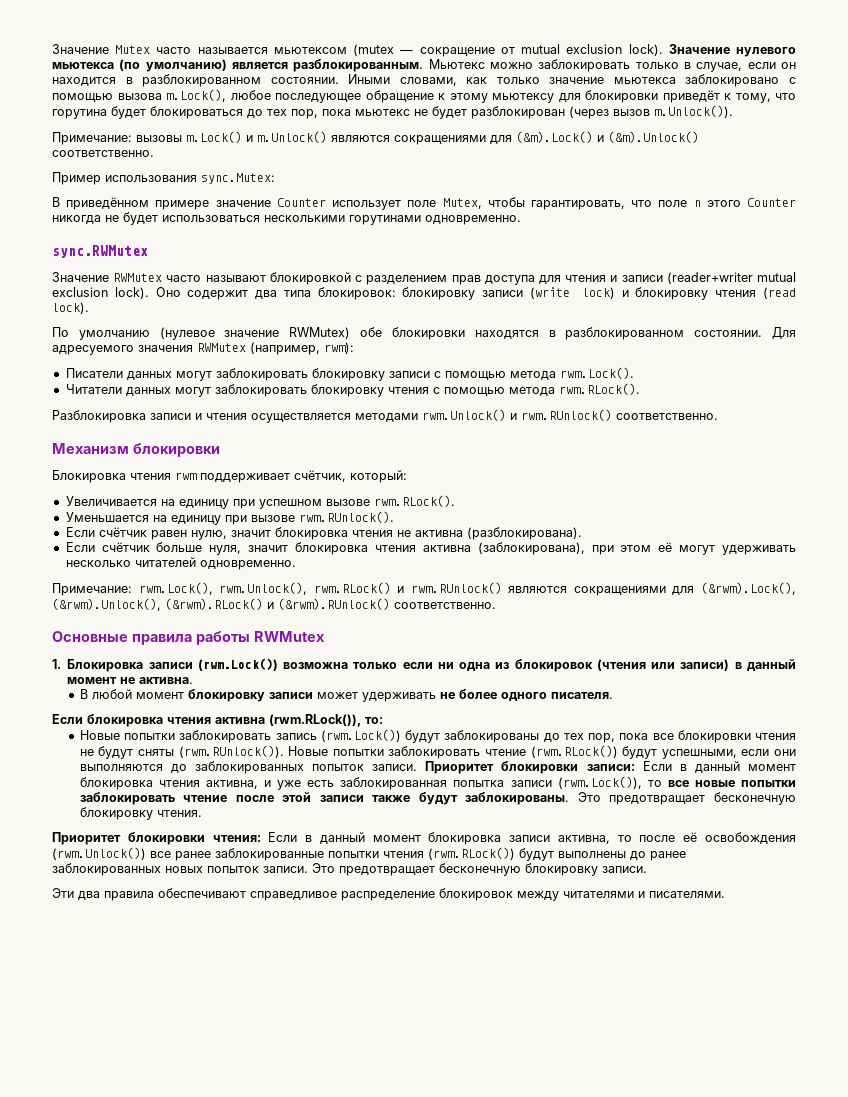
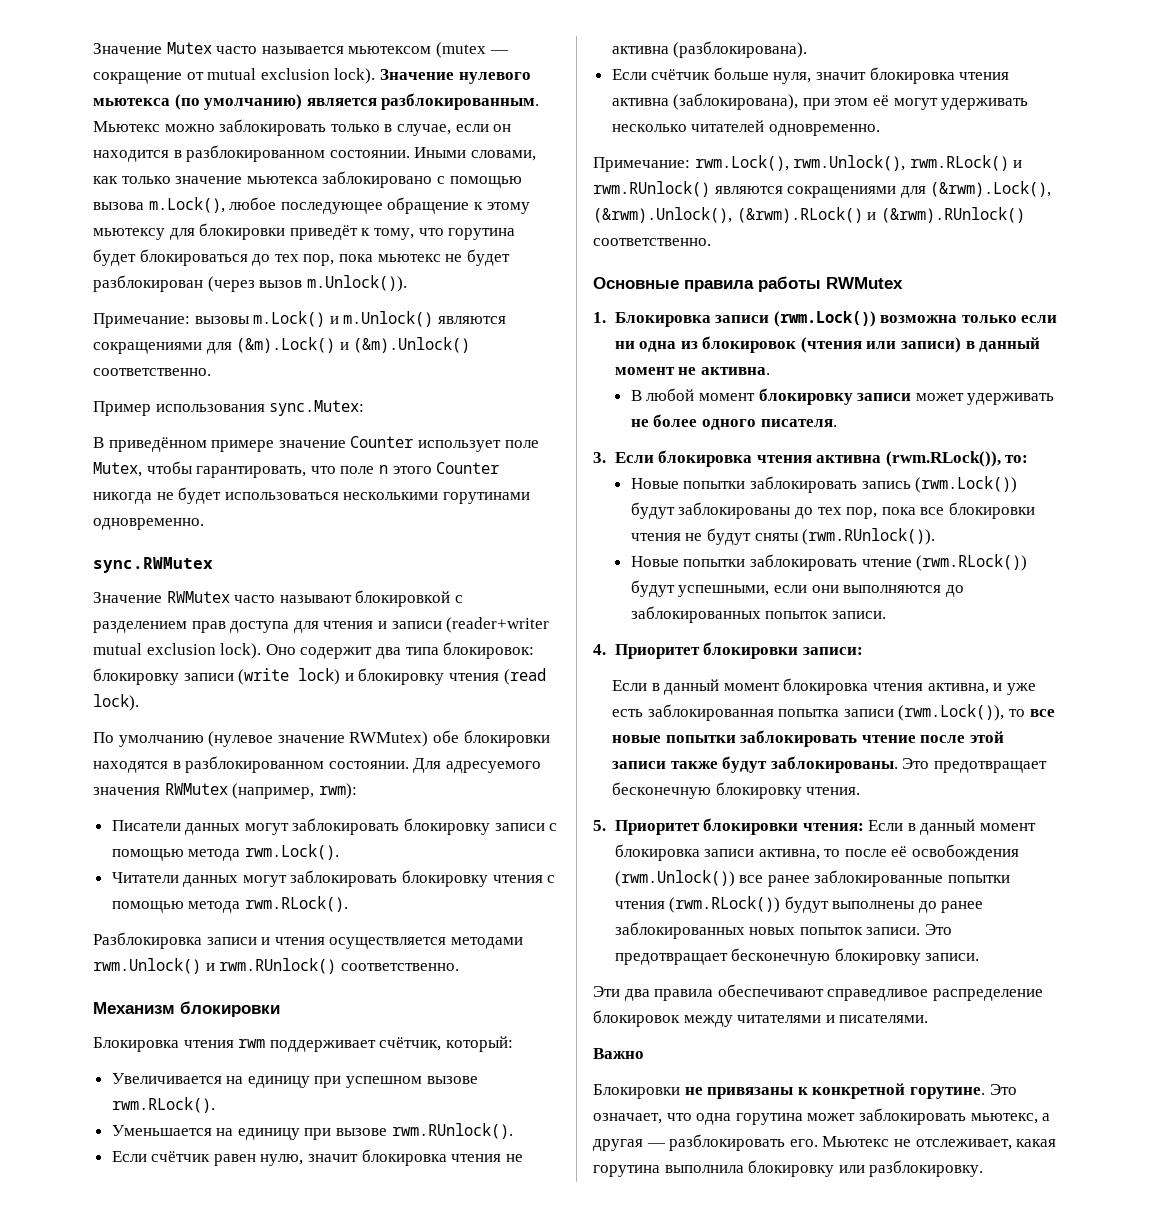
(613, 695) none -> [593,452,606,463] 3.
(284, 751) none -> (936, 536) //
(418, 767) none -> [593,644,606,655] // 4.
(635, 767) none -> (863, 651) //
(202, 813) none -> [593,820,606,831] 5.
(725, 894) none -> [593,1048,644,1059] [593,1083,1017,1099] [593,1108,1051,1125] [593,1134,1057,1151] [593,1160,984,1177] // Важно // Блокировки не привязаны к конкретной горутине. Это означает, что одна горутина может заблокировать мьютекс, а другая — разблокировать его. Мьютекс не отслеживает, какая горутина выполнила блокировку или разблокировку.

